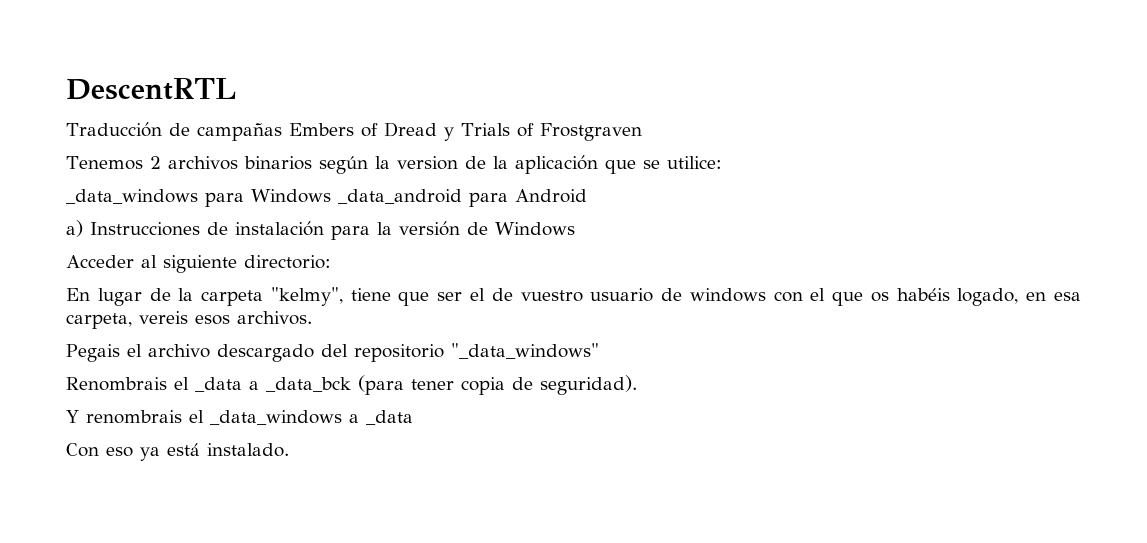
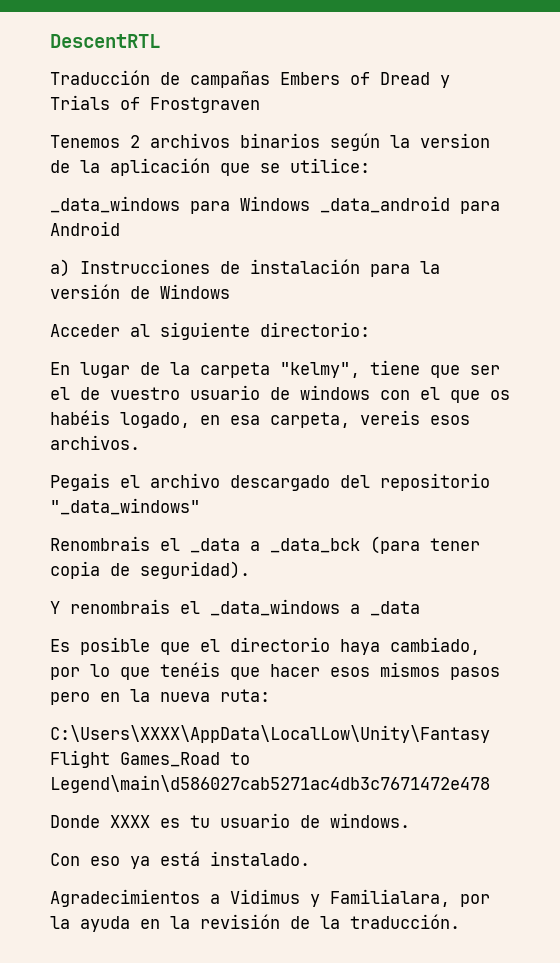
(413, 417) none -> [50,637,480,655] [50,662,500,680] [50,689,270,705] [50,725,490,743] [50,750,250,768] [50,775,490,793] [50,813,410,828] // Es posible que el directorio haya cambiado, por lo que tenéis que hacer esos mismos pasos pero en la nueva ruta: // C:\Users\XXXX\AppData\LocalLow\Unity\Fantasy Flight Games_Road to Legend\main\d586027cab5271ac4db3c7671472e478 // Donde XXXX es tu usuario de windows.
(289, 450) none -> [50,889,490,907] [50,914,460,932] // Agradecimientos a Vidimus y Familialara, por la ayuda en la revisión de la traducción.

